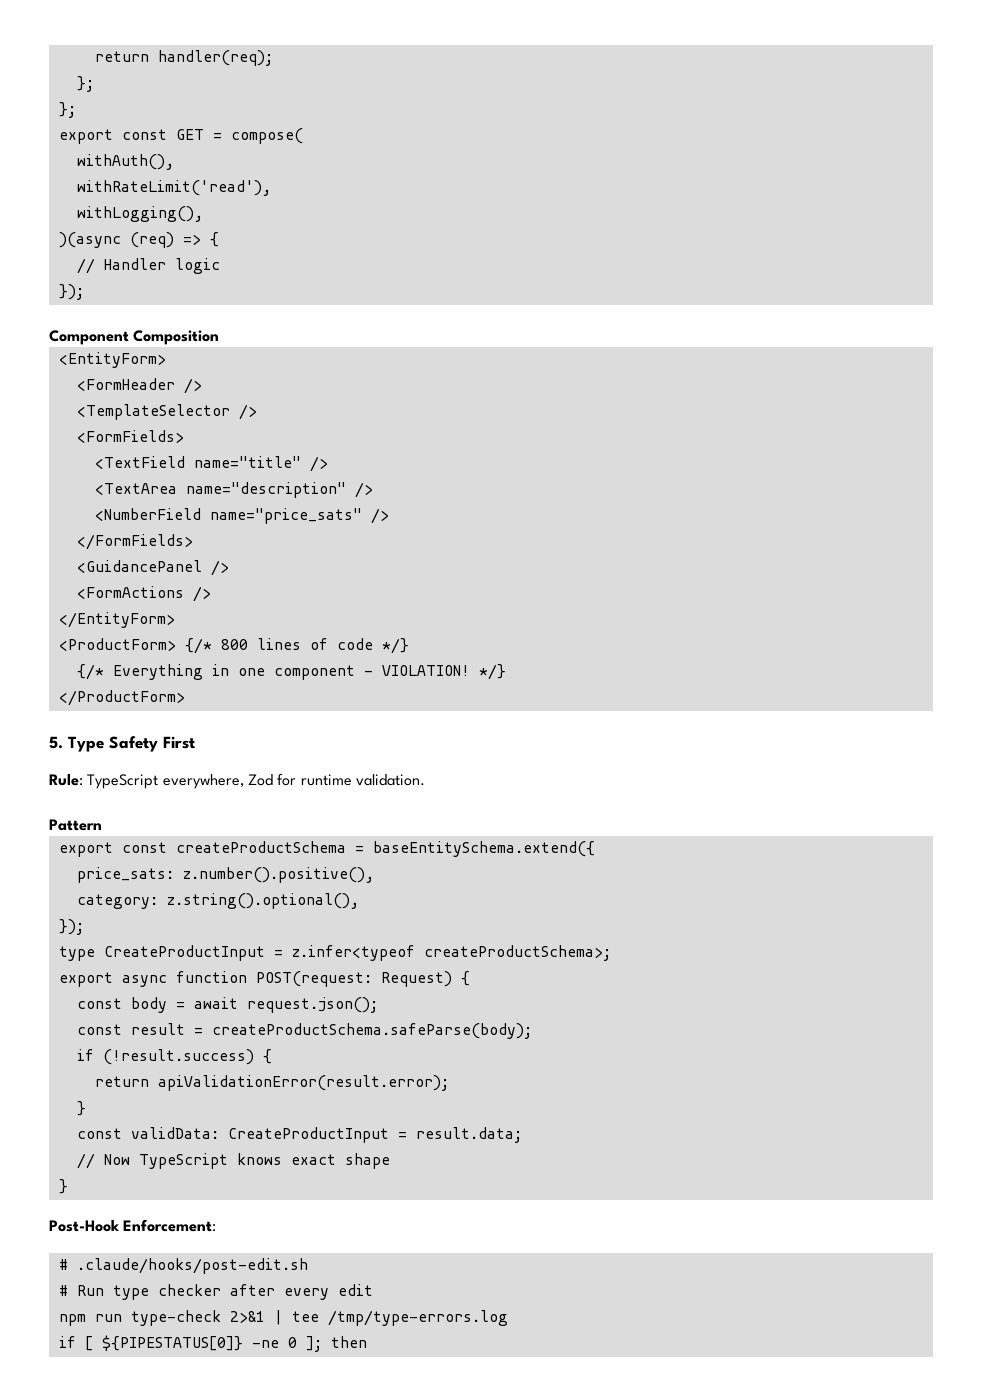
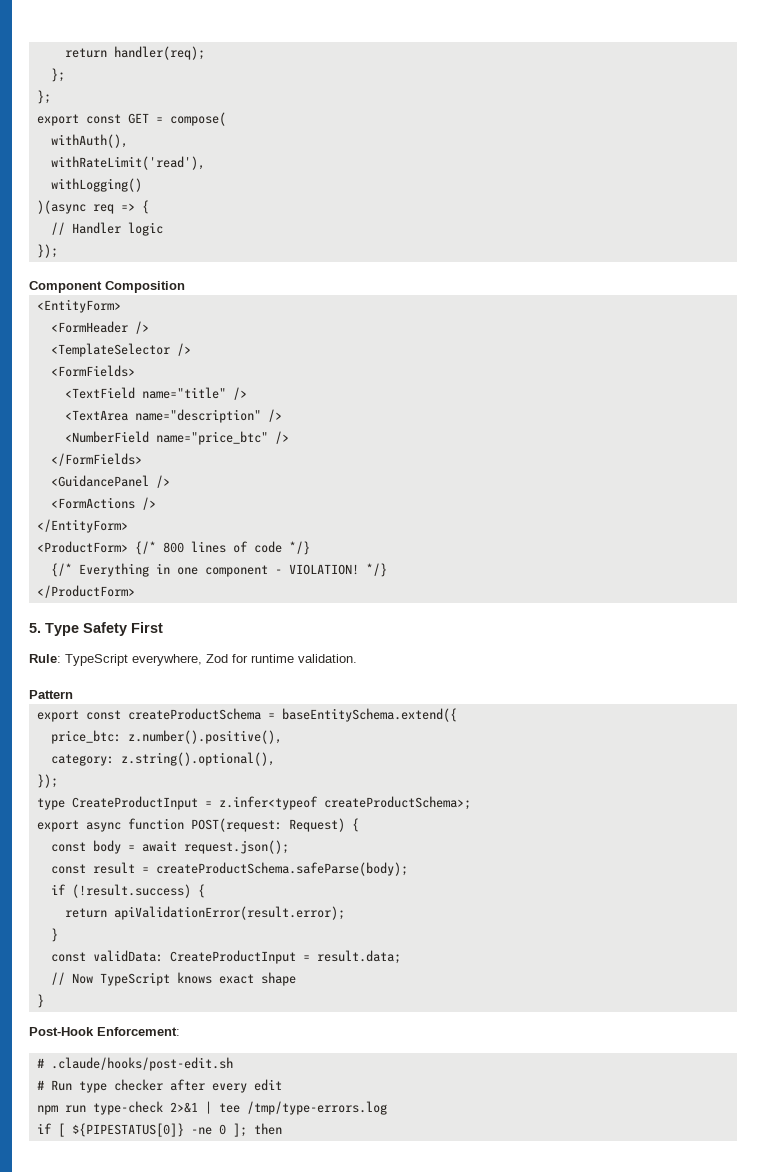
[76,206,203,222] withLogging(), -> [50,178,142,192] withLogging()
[129,232,174,248] (req) -> [92,204,114,214] req
[209,508,362,524] name="price_sats" -> [155,431,268,445] name="price_btc"
[76,867,174,883] price_sats: -> [50,730,121,744] price_btc:

